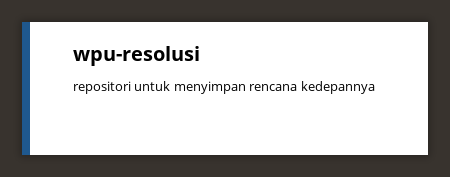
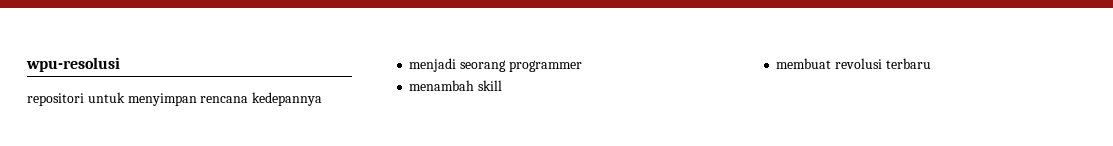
(375, 87) none -> [409,58,582,72] [409,80,503,91] [776,58,931,69] // menjadi seorang programmer // menambah skill // membuat revolusi terbaru

